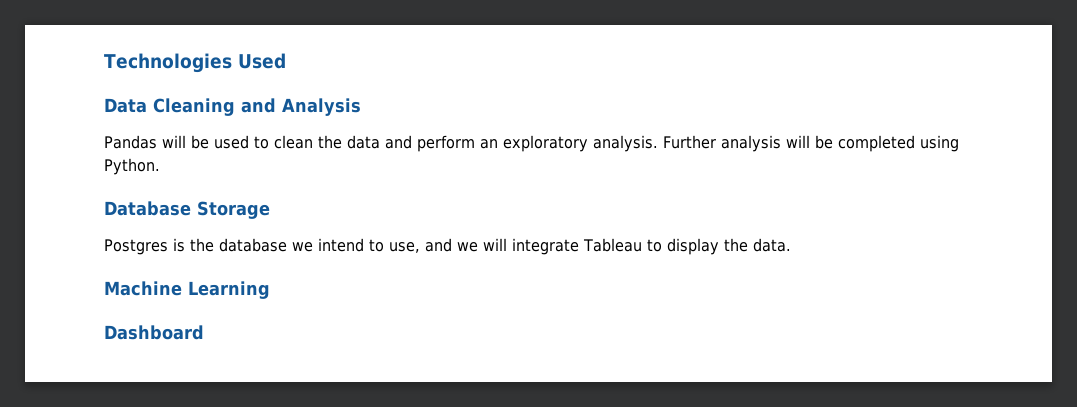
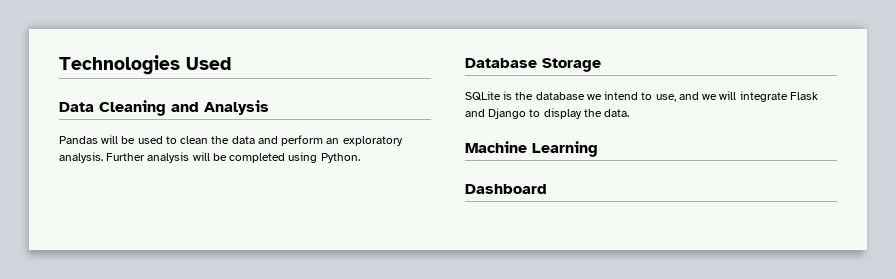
[104,239,168,255] Postgres -> [465,91,501,101] SQLite
[583,238,642,252] Tableau -> [789,92,818,100] [465,108,527,119] Flask and Django

